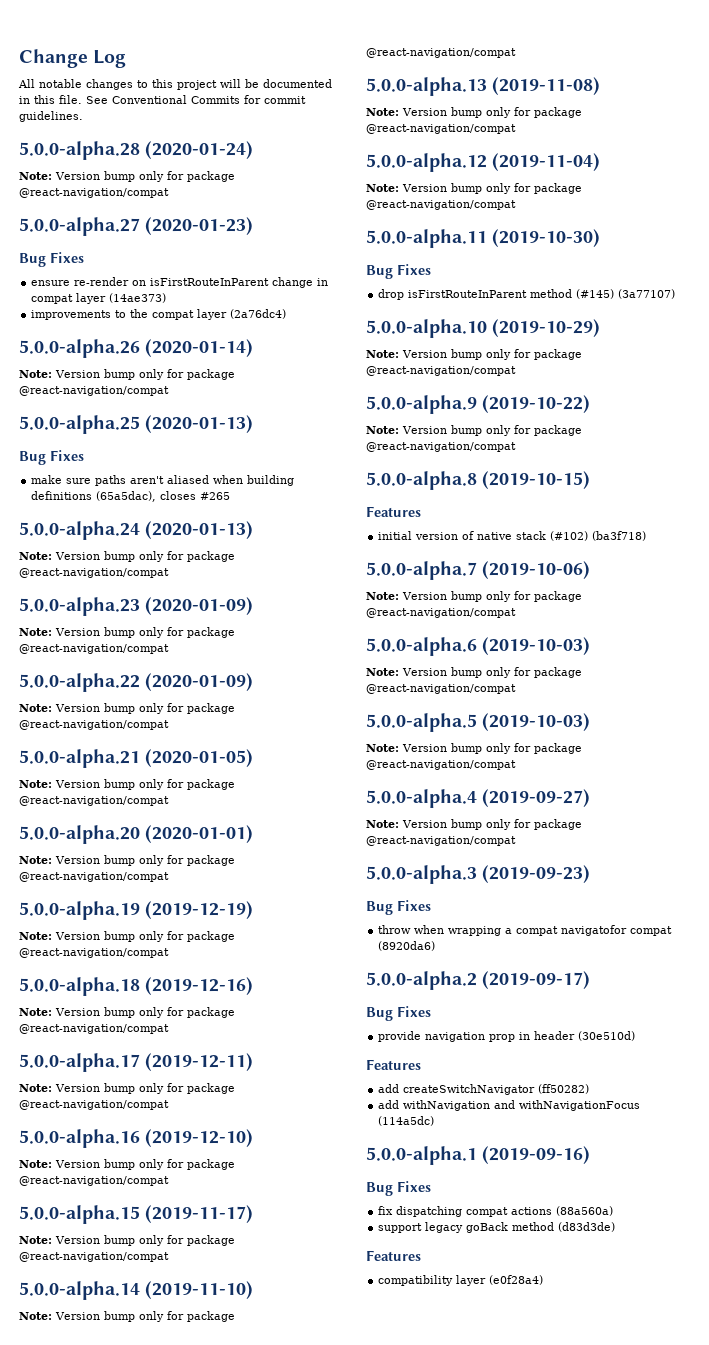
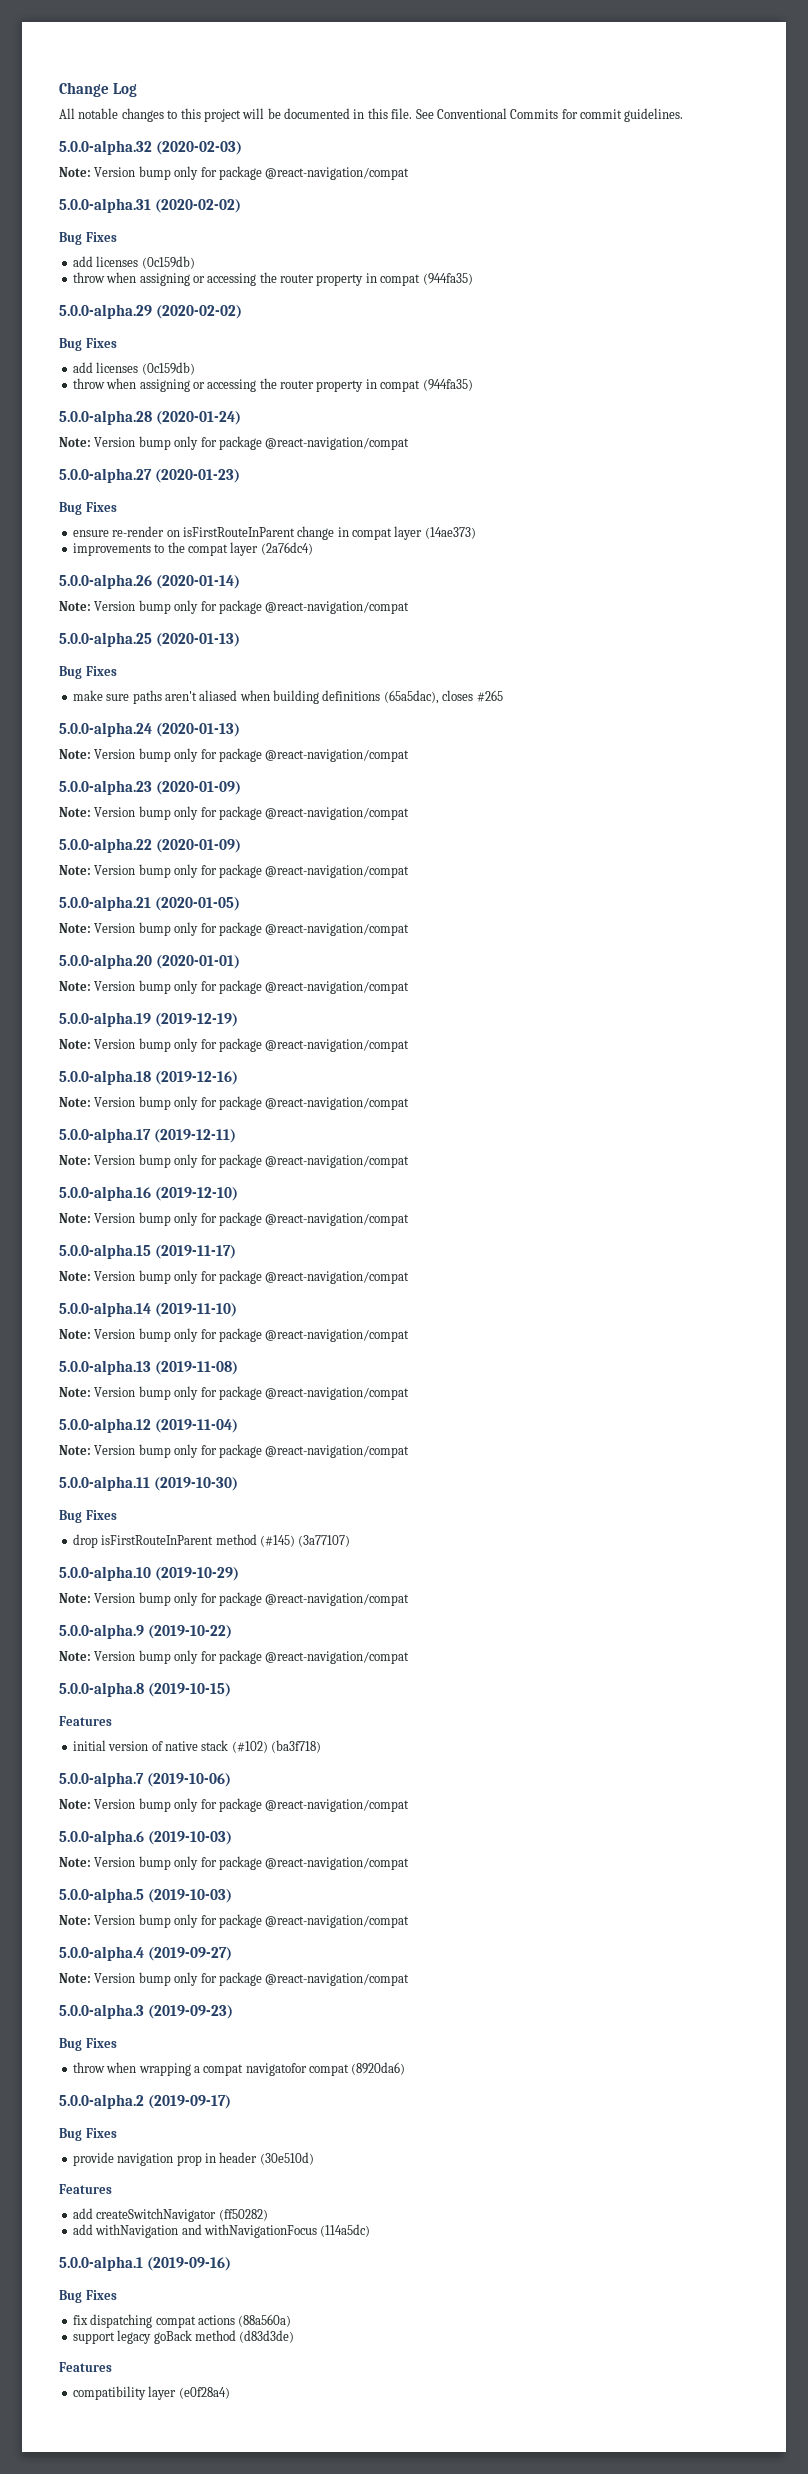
(83, 116) none -> [59,140,242,155] [59,166,410,180] [59,198,241,213] [59,232,117,245] [72,256,195,269] [72,272,473,286] [59,304,242,319] [59,338,117,351] [72,362,195,375] [72,378,473,392] // 5.0.0-alpha.32 (2020-02-03) // Note: Version bump only for package @react-navigation/compat // 5.0.0-alpha.31 (2020-02-02) // Bug Fixes // add licenses (0c159db) // throw when assigning or accessing the router property in compat (944fa35) // 5.0.0-alpha.29 (2020-02-02) // Bug Fixes // add licenses (0c159db) // throw when assigning or accessing the router property in compat (944fa35)

